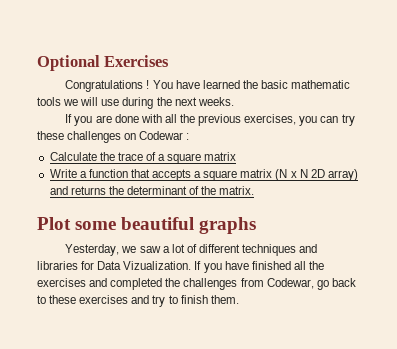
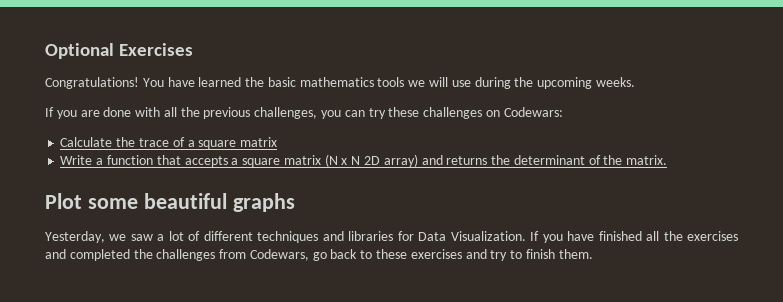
[65,80,150,92] Congratulations ! -> [45,77,139,89] Congratulations!
[291,80,351,89] mathematic -> [299,77,374,87] mathematics
[174,97,197,106] next -> [537,77,593,89] upcoming
[244,114,297,125] exercises, -> [254,107,318,119] challenges,
[139,131,190,140] Codewar : -> [503,107,563,117] Codewars:
[123,261,192,270] Vizualization. -> [450,231,526,241] Visualization.
[266,278,314,289] Codewar, -> [249,249,309,261] Codewars,

